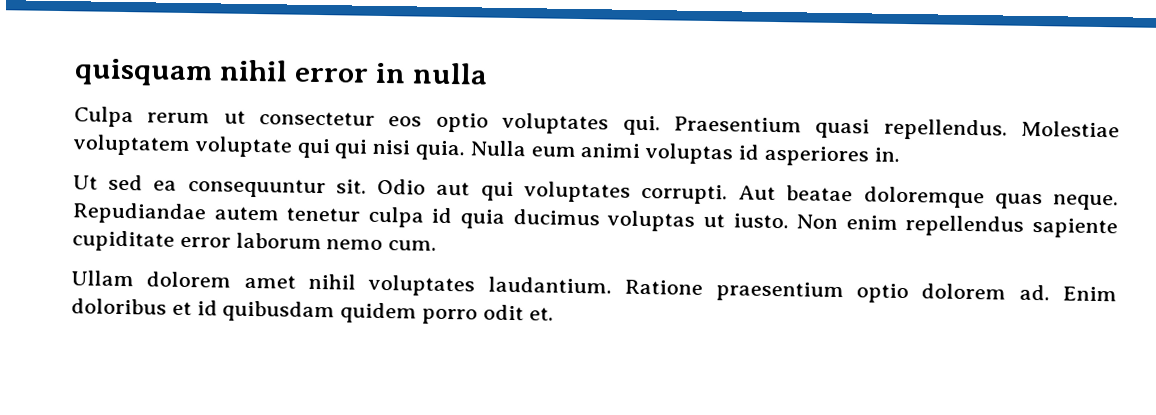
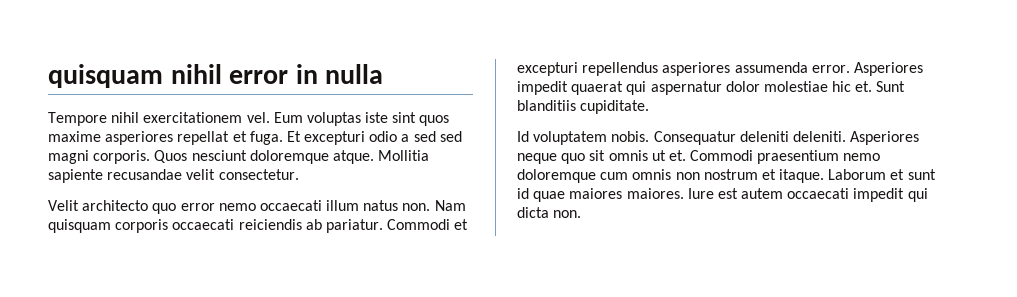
[74,106,1120,141] [73,134,900,167] [73,174,1119,211] [72,202,1119,239] [72,230,438,252] [71,270,1117,304] [71,298,554,325] Culpa rerum ut consectetur eos optio voluptates qui. Praesentium quasi repellendus. Molestiae voluptatem voluptate qui qui nisi quia. Nulla eum animi voluptas id asperiores in. // Ut sed ea consequuntur sit. Odio aut qui voluptates corrupti. Aut beatae doloremque quas neque. Repudiandae autem tenetur culpa id quia ducimus voluptas ut iusto. Non enim repellendus sapiente cupiditate error laborum nemo cum. // Ullam dolorem amet nihil voluptates laudantium. Ratione praesentium optio dolorem ad. Enim doloribus et id quibusdam quidem porro odit et. -> [48,112,450,126] [48,131,462,145] [48,150,430,164] [48,169,299,183] [48,200,466,214] [48,219,469,233] [517,62,923,76] [517,81,906,95] [517,100,650,114] [517,131,920,145] [517,150,881,164] [517,169,936,183] [517,188,928,202] [517,207,582,218] Tempore nihil exercitationem vel. Eum voluptas iste sint quos maxime asperiores repellat et fuga. Et excepturi odio a sed sed magni corporis. Quos nesciunt doloremque atque. Mollitia sapiente recusandae velit consectetur. // Velit architecto quo error nemo occaecati illum natus non. Nam quisquam corporis occaecati reiciendis ab pariatur. Commodi et excepturi repellendus asperiores assumenda error. Asperiores impedit quaerat qui aspernatur dolor molestiae hic et. Sunt blanditiis cupiditate. // Id voluptatem nobis. Consequatur deleniti deleniti. Asperiores neque quo sit omnis ut et. Commodi praesentium nemo doloremque cum omnis non nostrum et itaque. Laborum et sunt id quae maiores maiores. Iure est autem occaecati impedit qui dicta non.

